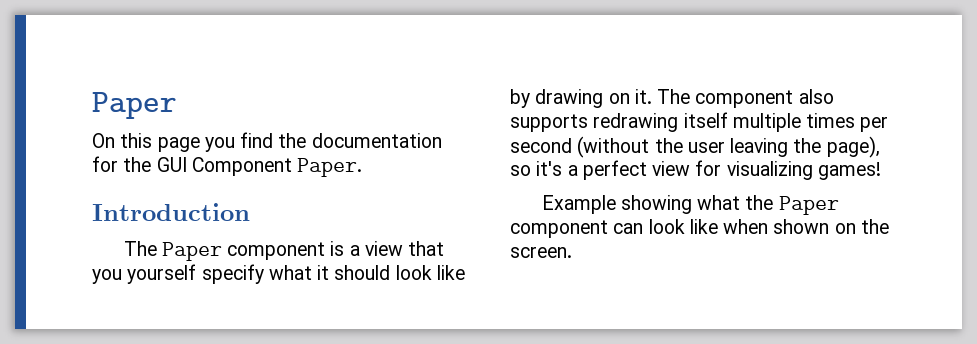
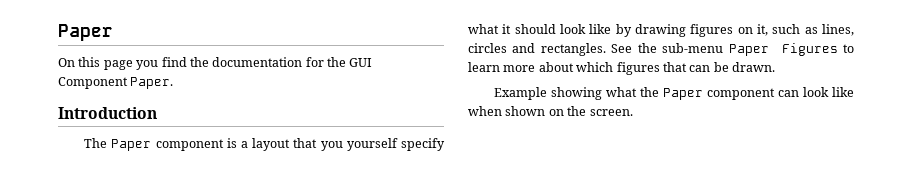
[365,241,404,256] view -> [252,138,291,151] layout
[608,89,834,108] [510,112,889,132] [510,136,880,158] [510,160,881,180] on it. The component also supports redrawing itself multiple times per second (without the user leaving the page), so it's a perfect view for visualizing games! -> [690,24,854,37] [468,43,854,56] [468,62,775,75] figures on it, such as lines, circles and rectangles. See the sub-menu Paper Figures to learn more about which figures that can be drawn.

